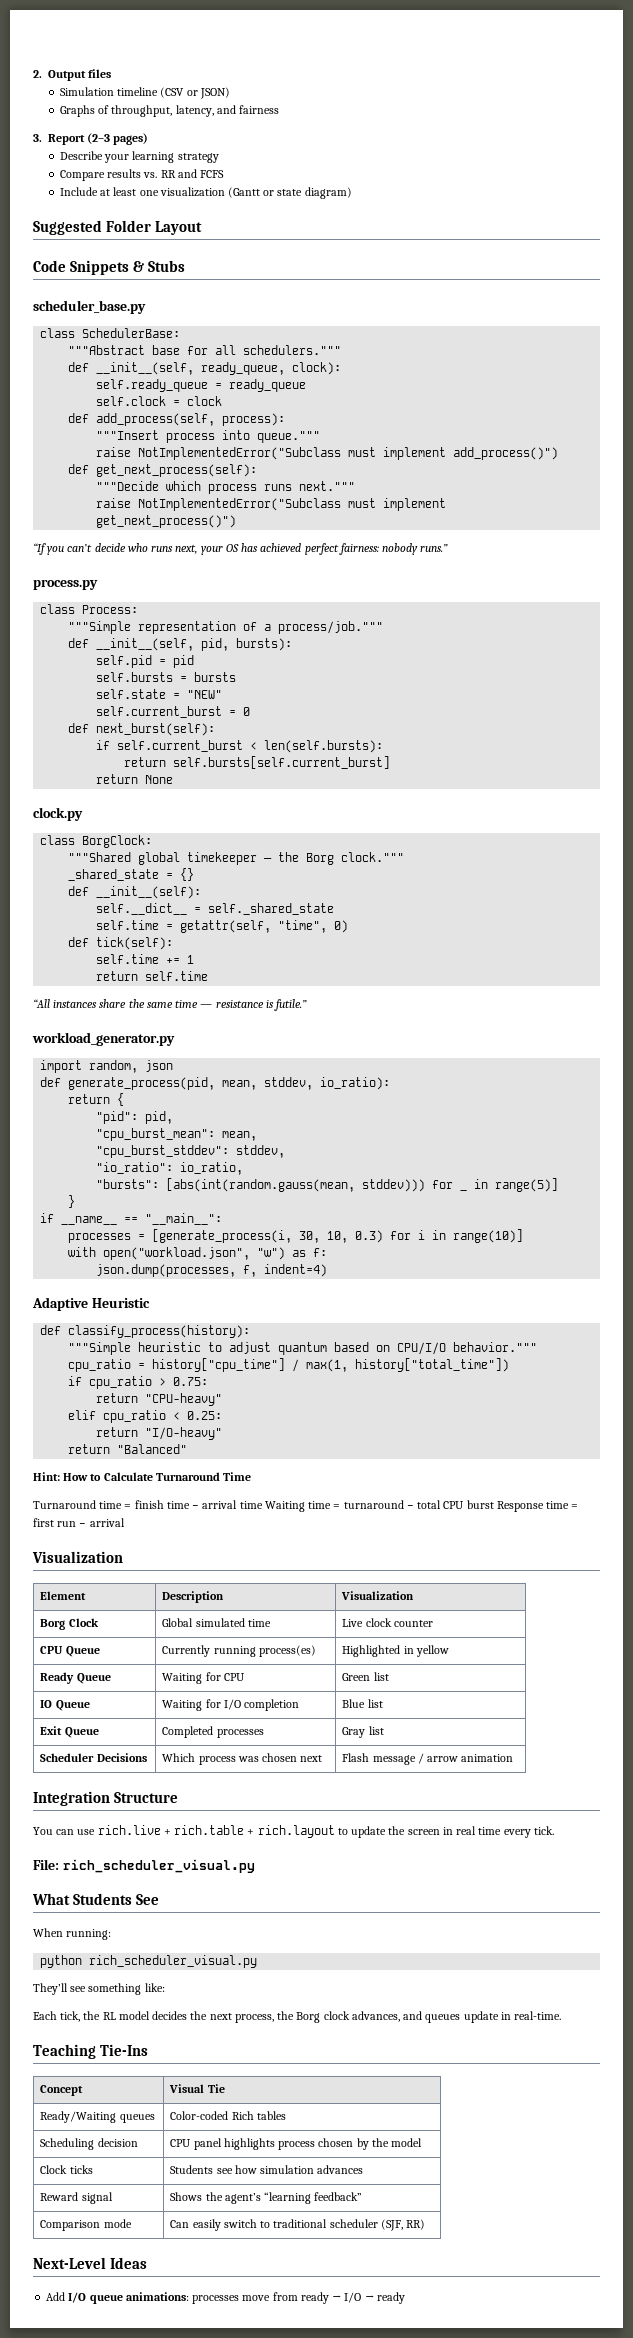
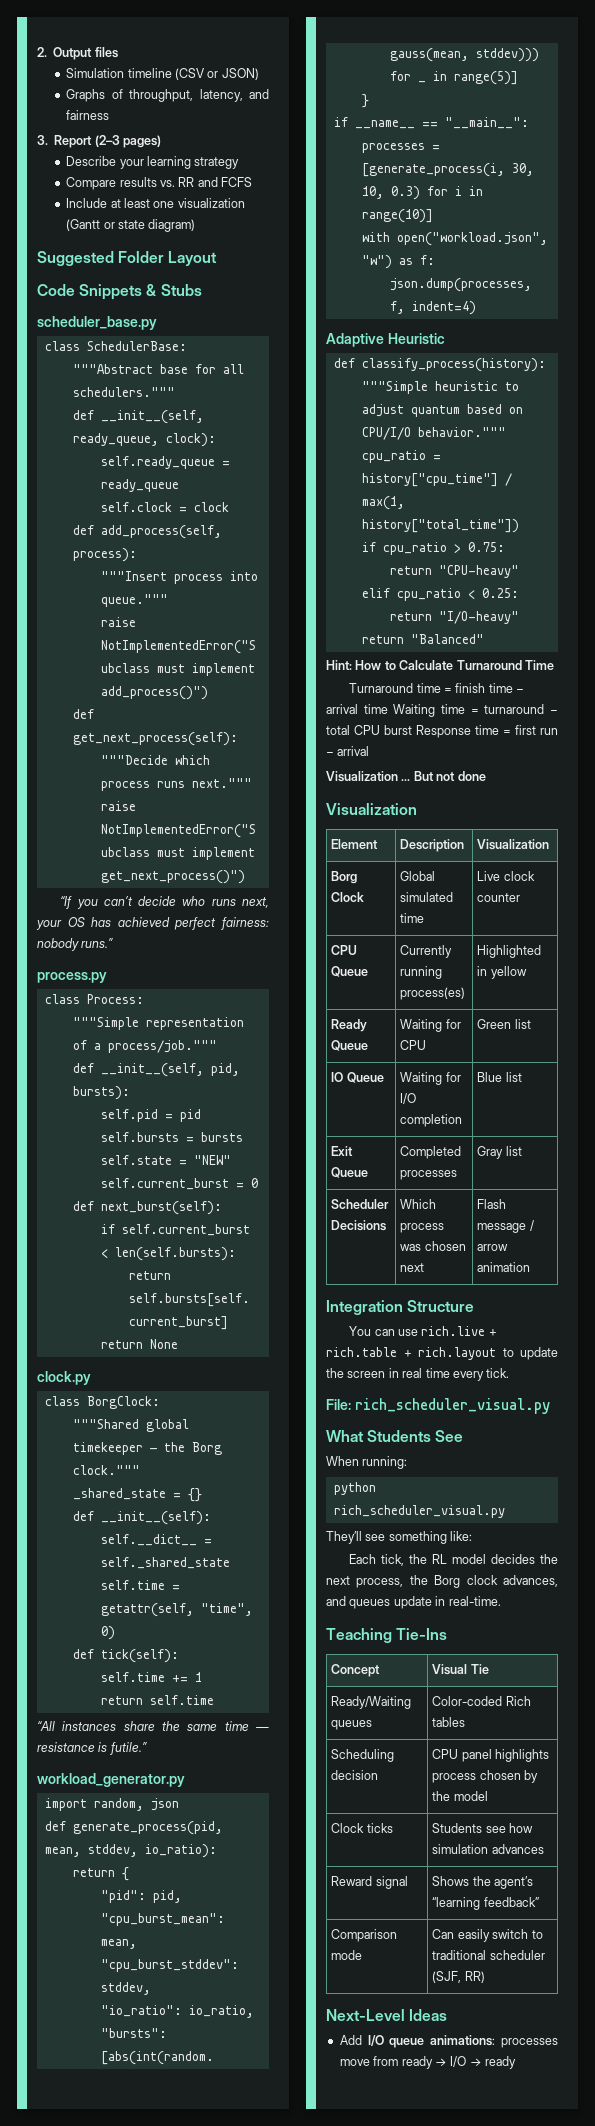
(125, 1522) none -> [326,771,486,782] // Visualization ... But not done

